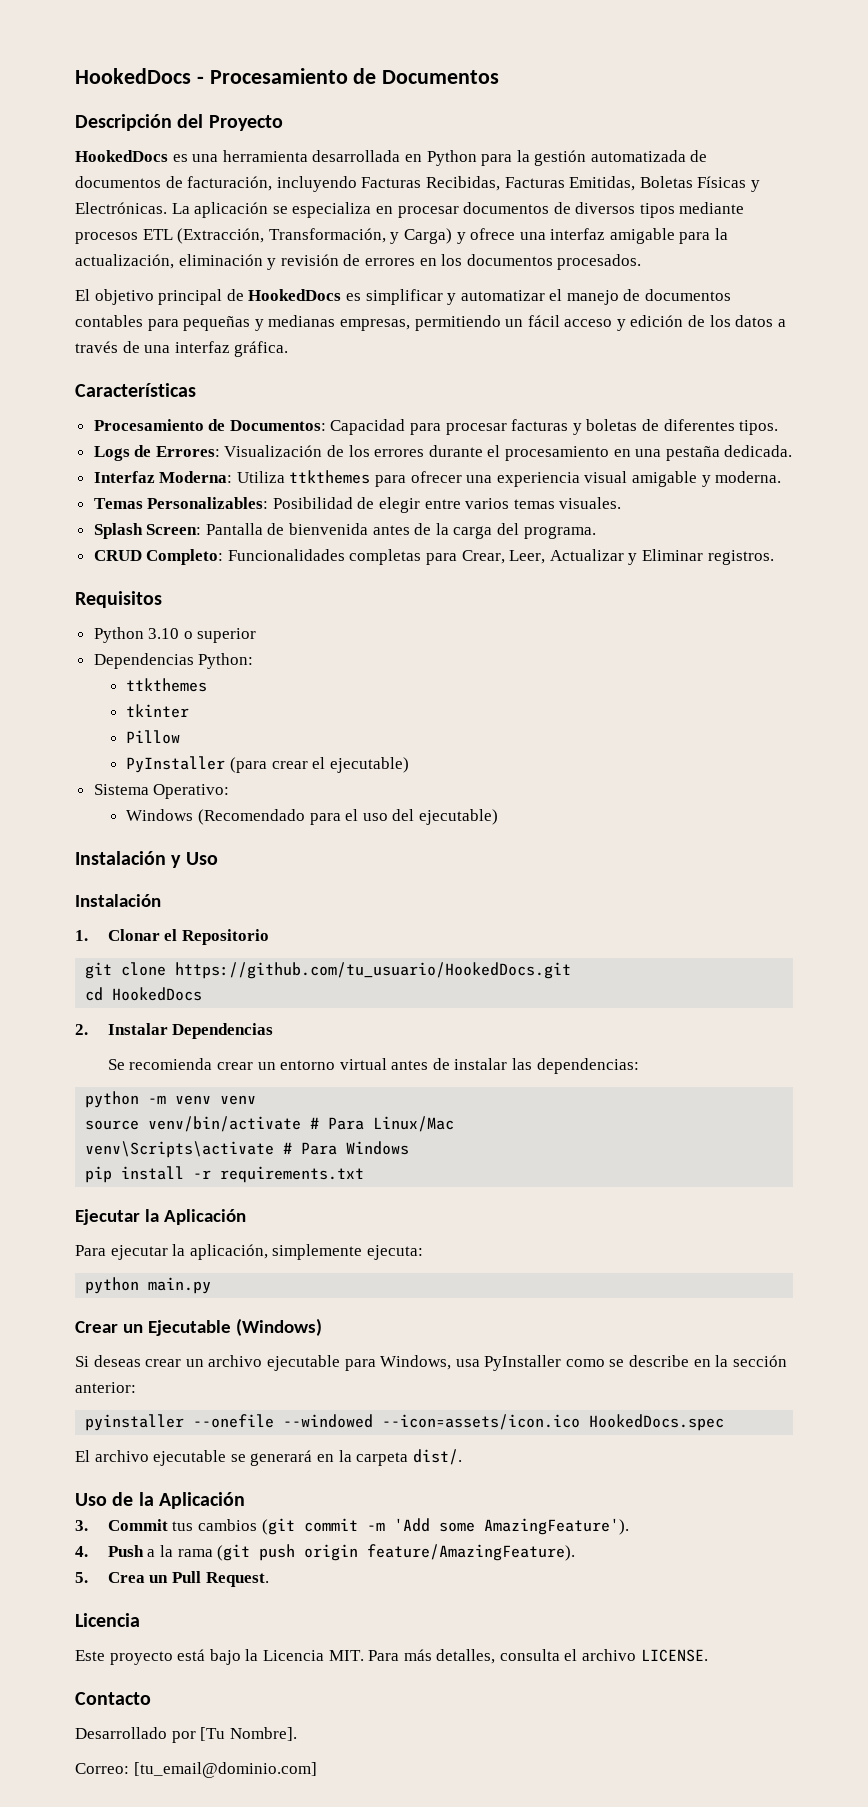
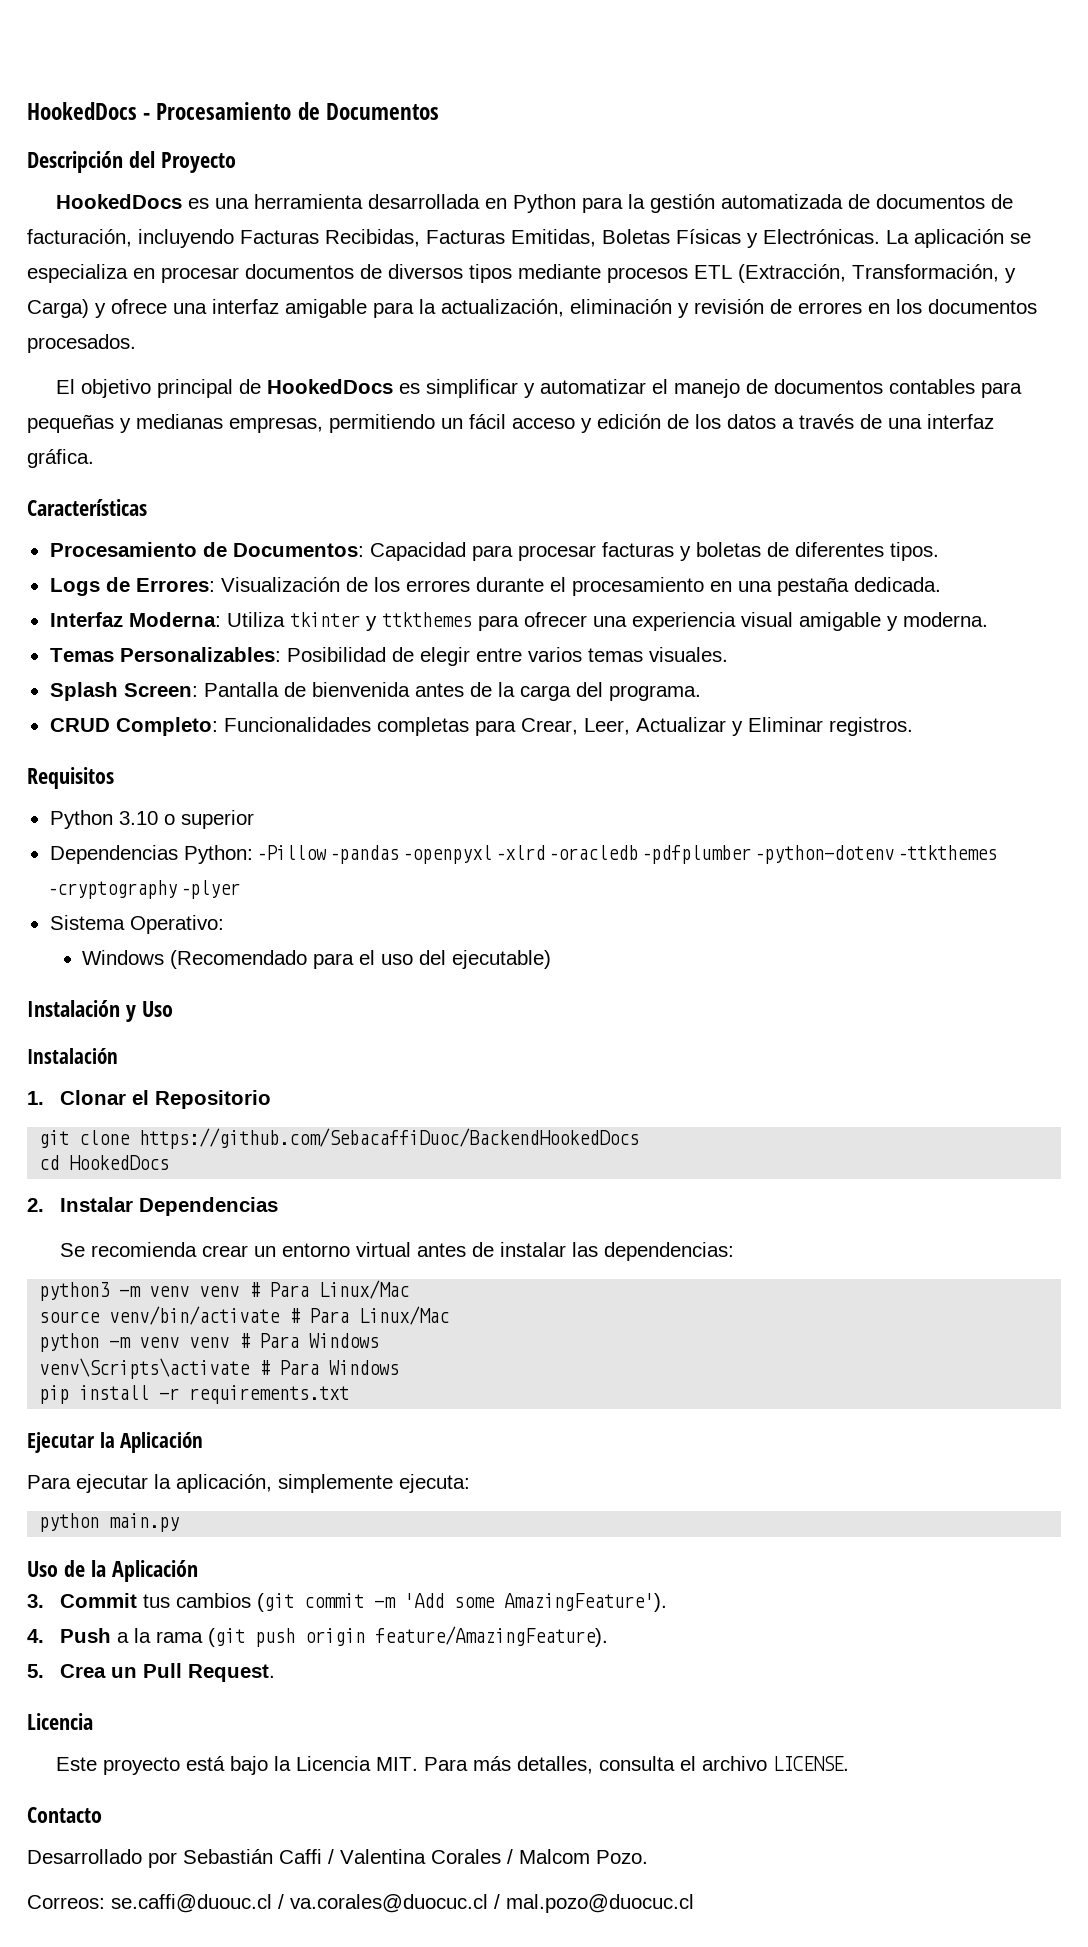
(285, 477) none -> [289,612,377,631] tkinter y
[126,678,208,692] [126,704,190,718] [126,730,181,744] [126,756,409,773] // ttkthemes // tkinter // Pillow // PyInstaller (para crear el ejecutable) -> [258,845,997,864] [49,880,240,899] -Pillow -pandas -openpyxl -xlrd -oracledb -pdfplumber -python-dotenv -ttkthemes -cryptography -plyer
[175,962,572,979] https://github.com/tu_usuario/HookedDocs.git -> [139,1128,640,1149] https://github.com/SebacaffiDuoc/BackendHookedDocs
[85,1091,257,1108] python -m venv venv -> [39,1280,410,1301] python3 -m venv venv # Para Linux/Mac
(455, 1124) none -> [39,1333,380,1352] // python -m venv venv # Para Windows
[75,1318,322,1336] [75,1355,787,1371] [75,1382,136,1393] [85,1414,725,1431] [75,1449,462,1466] // Crear un Ejecutable (Windows) // Si deseas crear un archivo ejecutable para Windows, usa PyInstaller como se describe en la sección anterior: // pyinstaller --onefile --windowed --icon=assets/icon.ico HookedDocs.spec // El archivo ejecutable se generará en la carpeta dist/. -> (180, 1522) none
[200,1727,297,1741] [75,1762,317,1778] [Tu Nombre]. // Correo: [tu_email@dominio.com] -> [183,1849,648,1864] [27,1894,694,1913] Sebastián Caffi / Valentina Corales / Malcom Pozo. // Correos: se.caffi@duouc.cl / va.corales@duocuc.cl / mal.pozo@duocuc.cl

